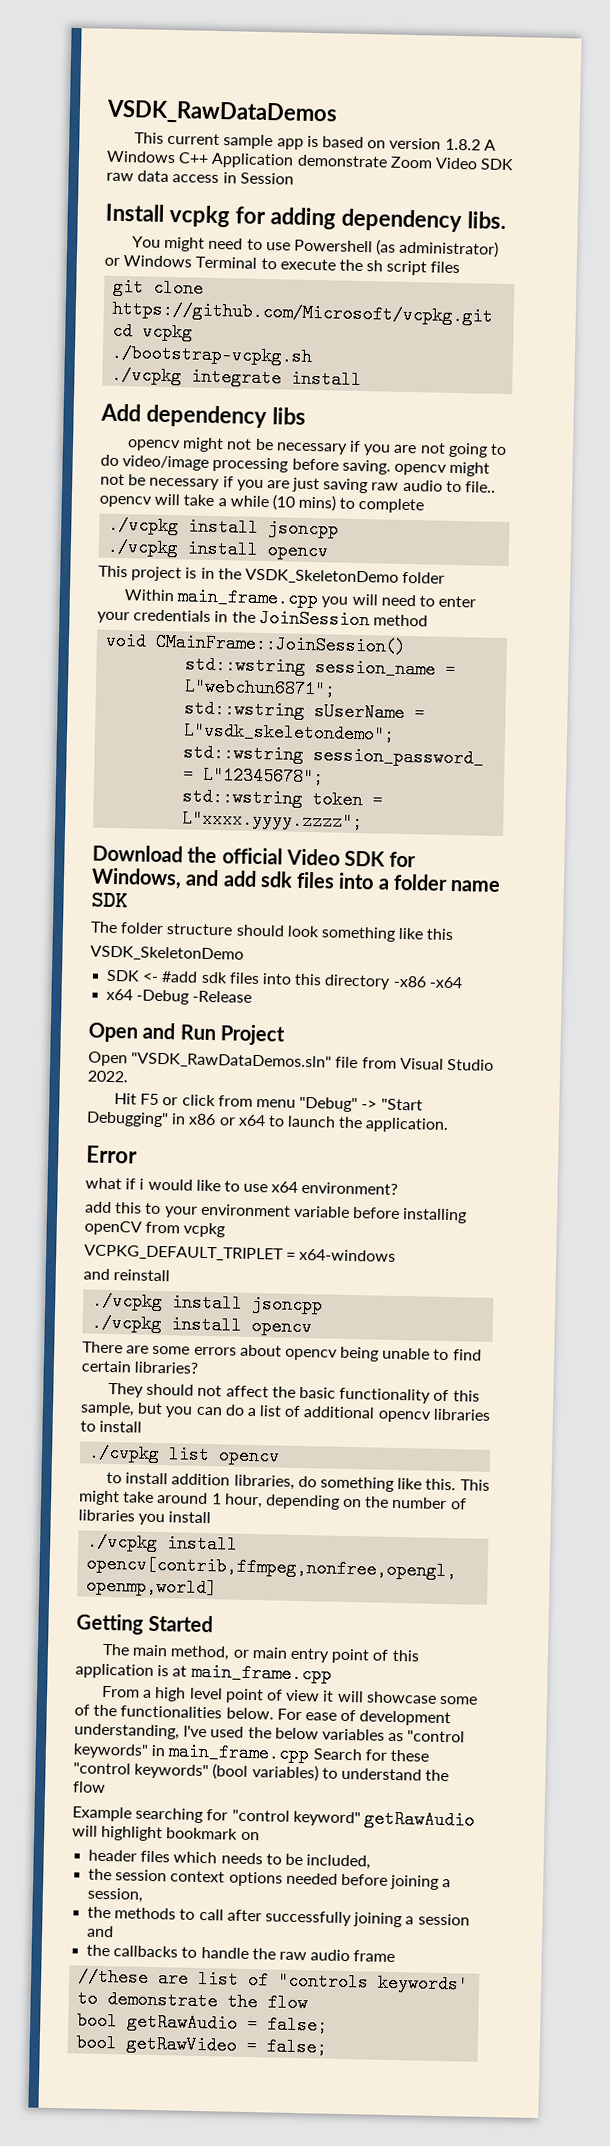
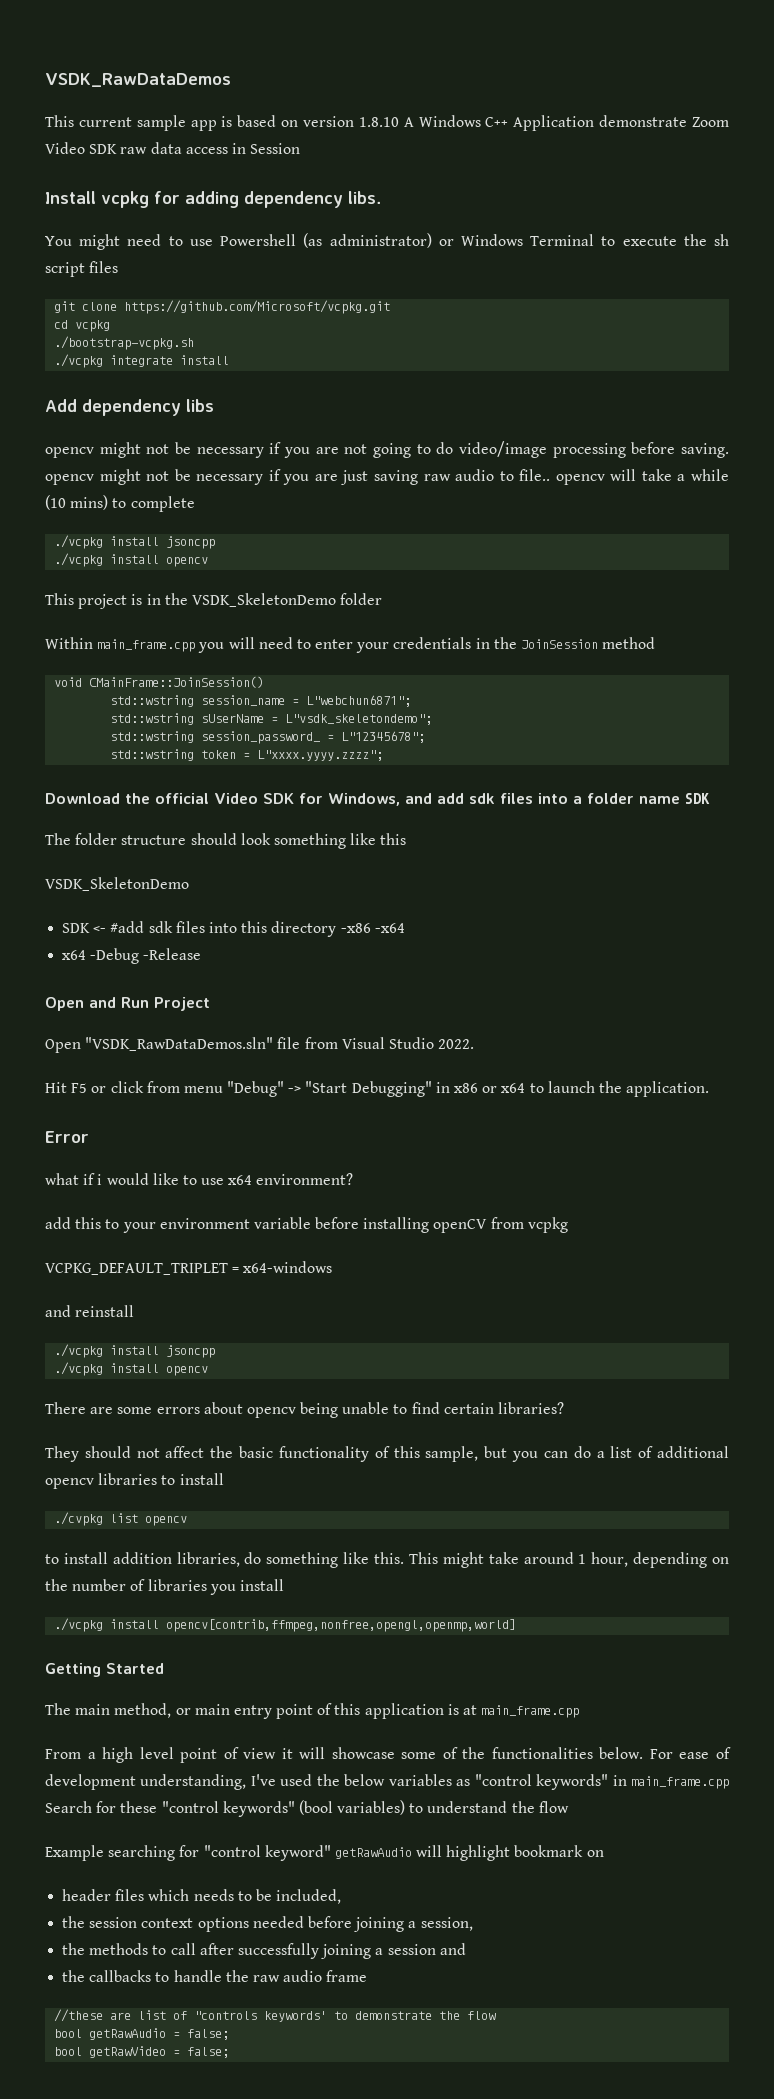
[444,138,481,151] 1.8.2 -> [358,117,399,127] 1.8.10

